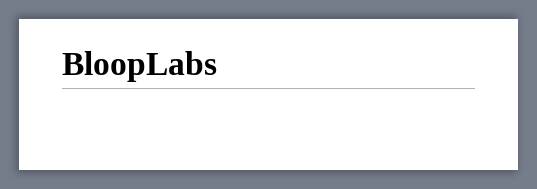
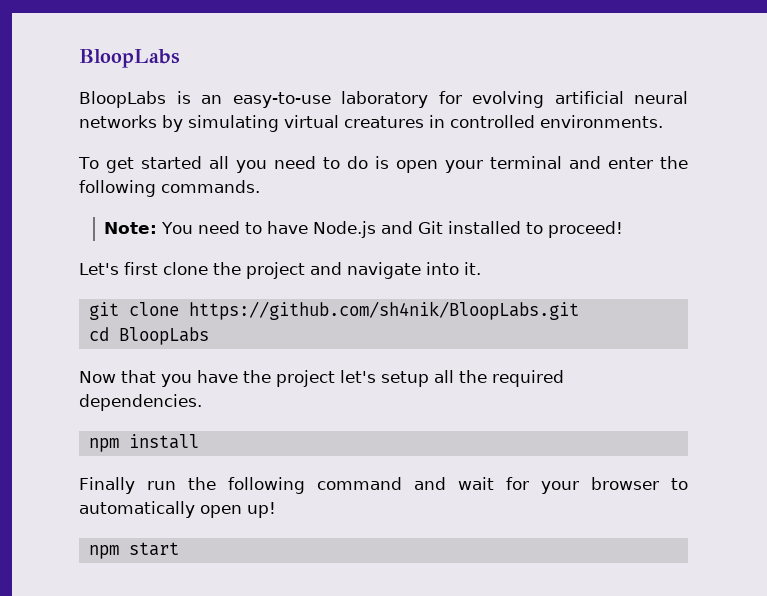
[62,51,217,82] BloopLabs -> [79,49,180,68] [79,91,688,108] [79,115,663,132] [78,156,688,173] [79,180,260,197] [104,221,624,238] [79,262,481,279] [88,301,579,320] [88,327,209,345] [79,370,564,387] [79,394,202,411] [88,434,199,452] [79,477,688,494] [79,501,276,518] [88,542,179,559] BloopLabs // BloopLabs is an easy-to-use laboratory for evolving artificial neural networks by simulating virtual creatures in controlled environments. // To get started all you need to do is open your terminal and enter the following commands. // Note: You need to have Node.js and Git installed to proceed! // Let's first clone the project and navigate into it. // git clone https://github.com/sh4nik/BloopLabs.git // cd BloopLabs // Now that you have the project let's setup all the required dependencies. // npm install // Finally run the following command and wait for your browser to automatically open up! // npm start

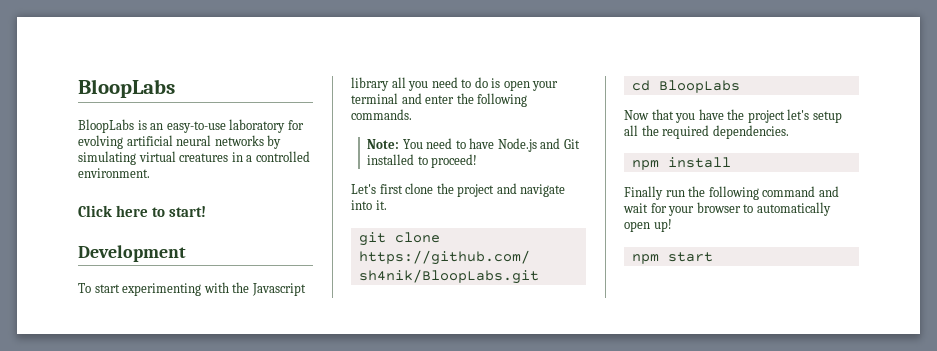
[450,115,663,128] [78,156,202,173] controlled environments. // To get started -> [246,151,310,162] [78,168,150,178] [78,205,207,217] [78,245,186,262] [78,282,306,296] [351,77,389,91] a controlled environment. // Click here to start! // Development // To start experimenting with the Javascript library

